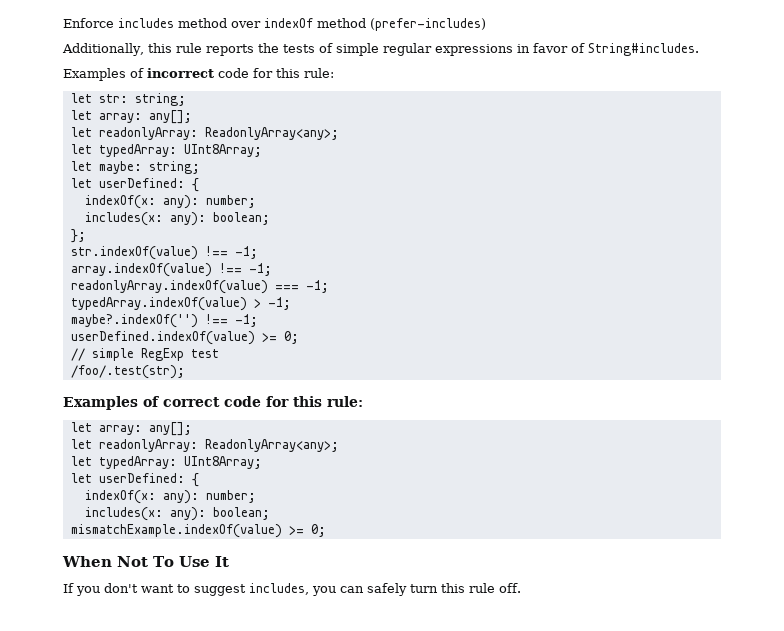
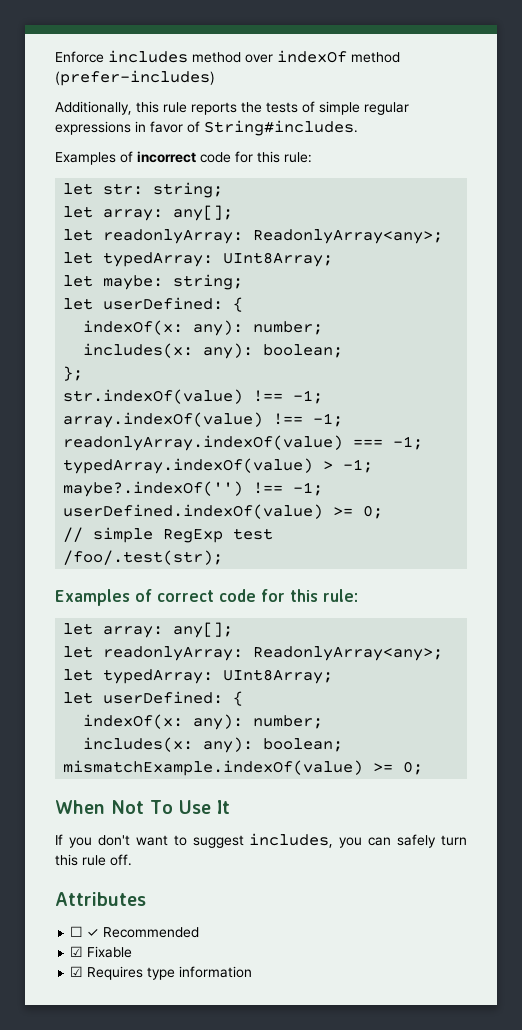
(521, 588) none -> [55,892,146,906] [70,926,200,938] [70,946,133,958] [70,966,253,980] // Attributes // ☐ ✓ Recommended // ☑ Fixable // ☑ Requires type information

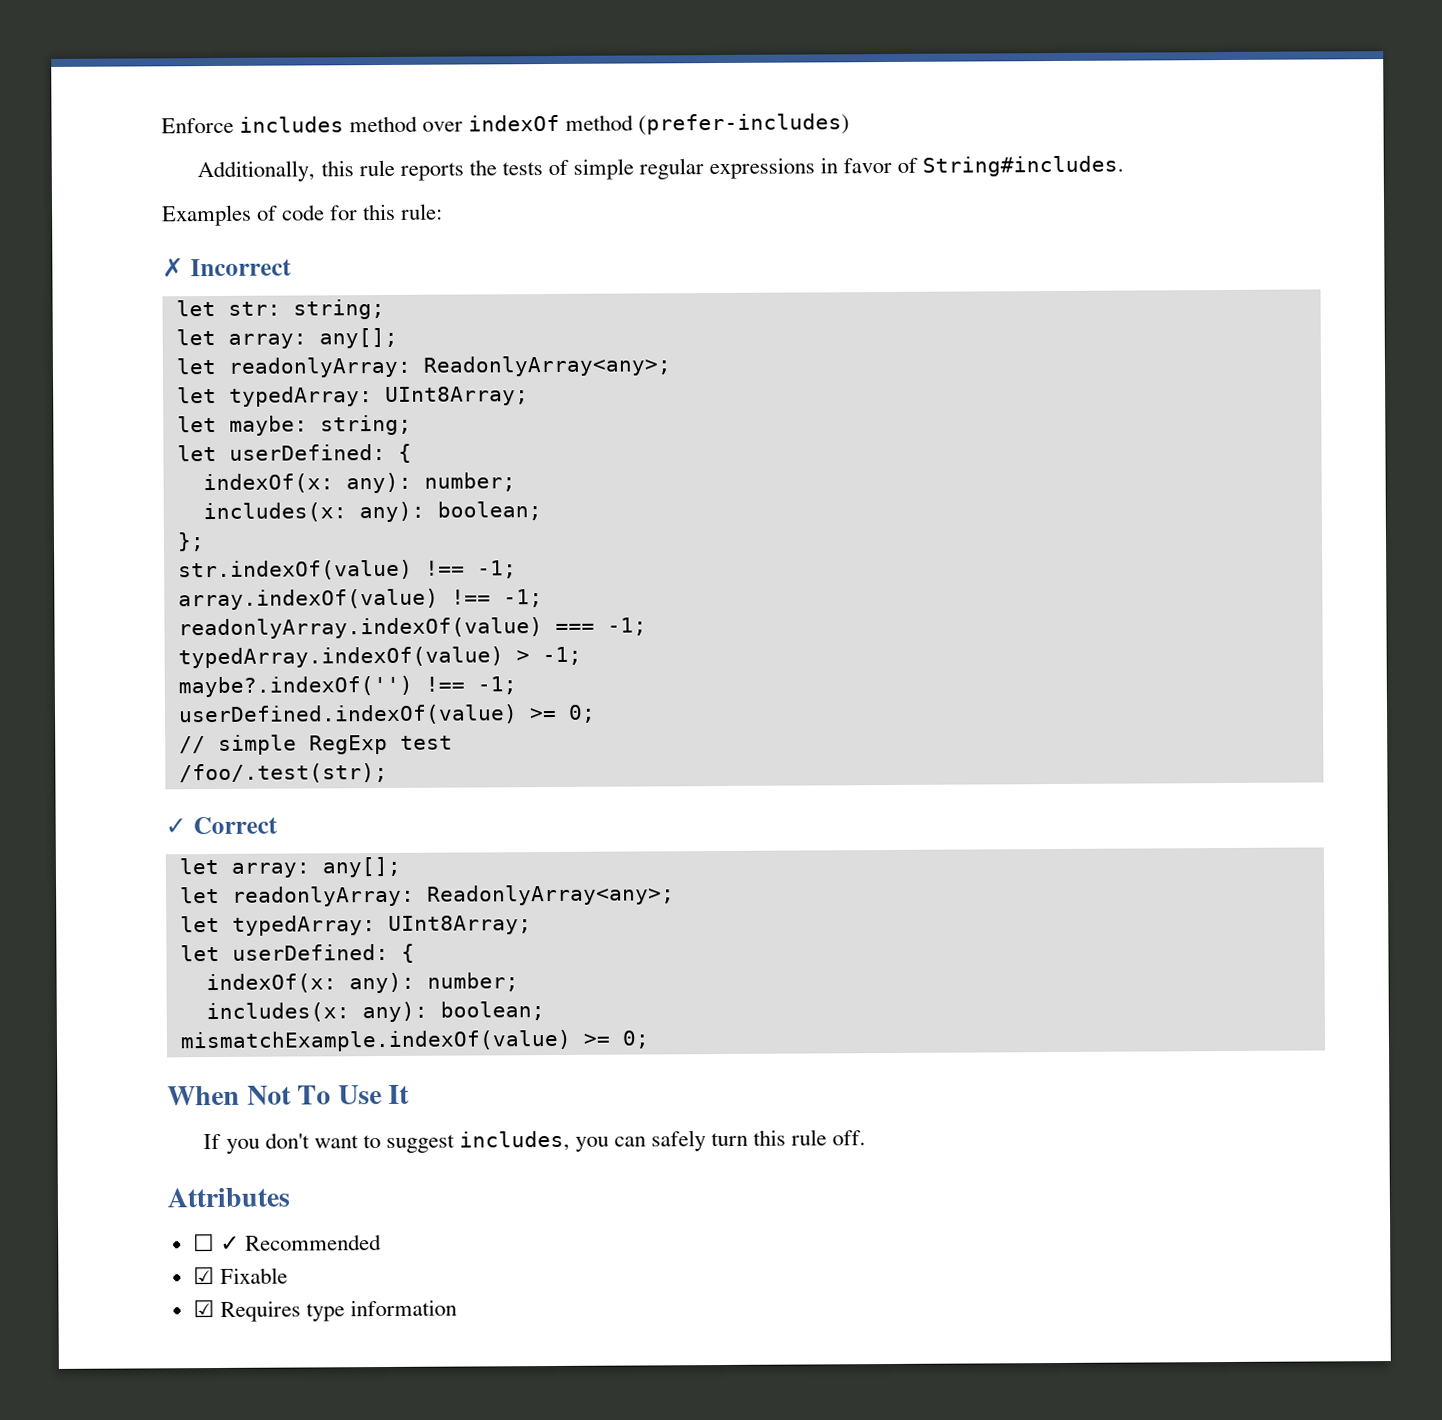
[137,151,312,163] incorrect code for this rule: -> [281,203,444,221] [162,257,292,278] code for this rule: // ✗ Incorrect
[55,589,358,606] Examples of correct code for this rule: -> [165,816,278,835] ✓ Correct

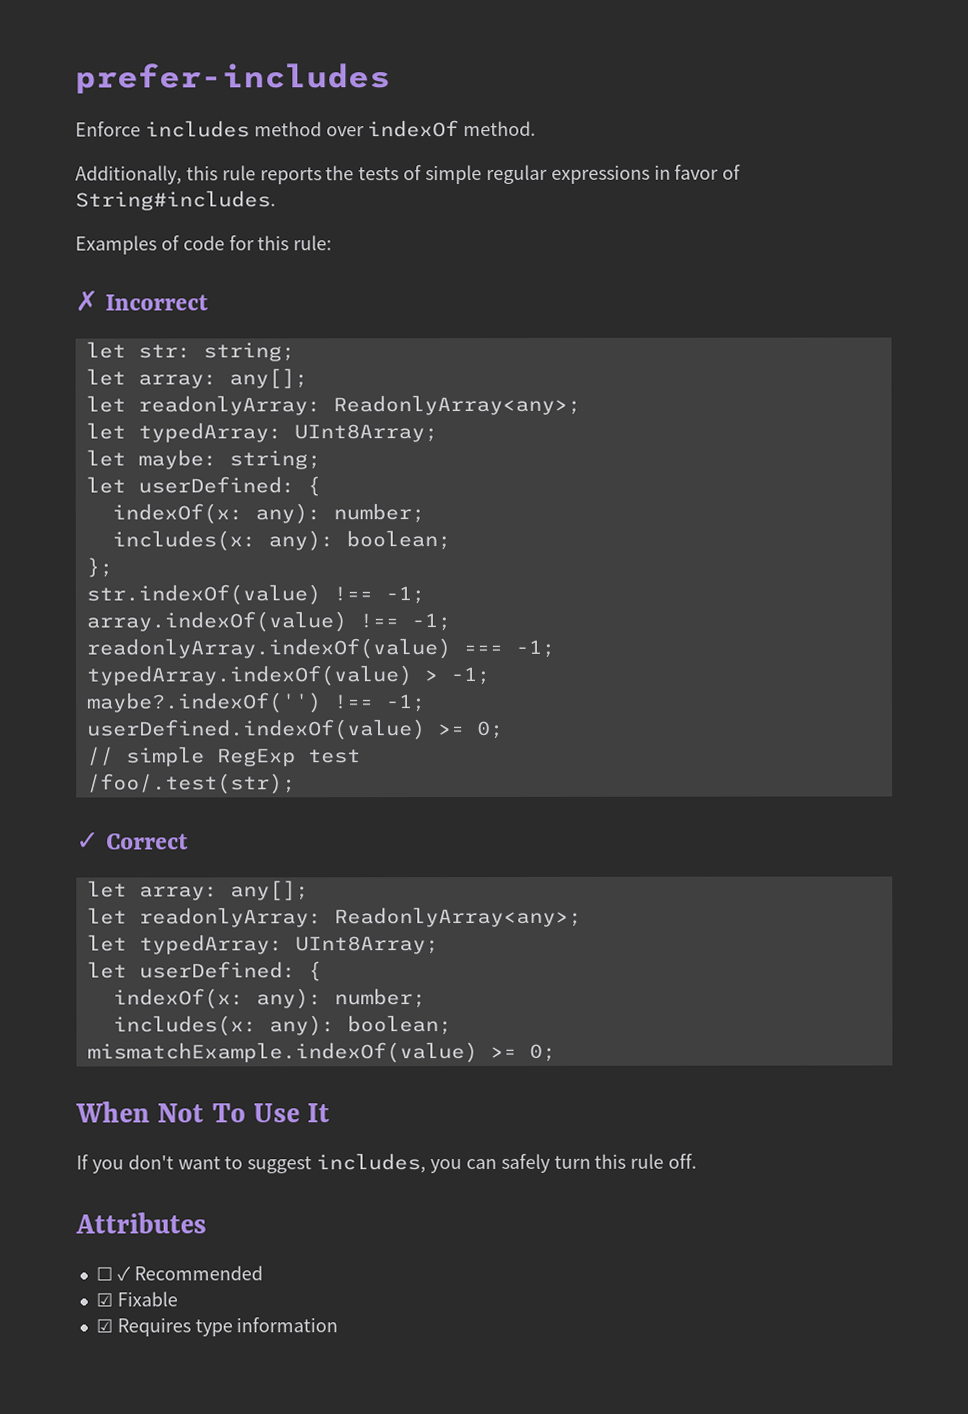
(161, 125) none -> [75,63,391,94] prefer-includes //
[565,113,851,136] method (prefer-includes) -> [463,120,537,137] method.

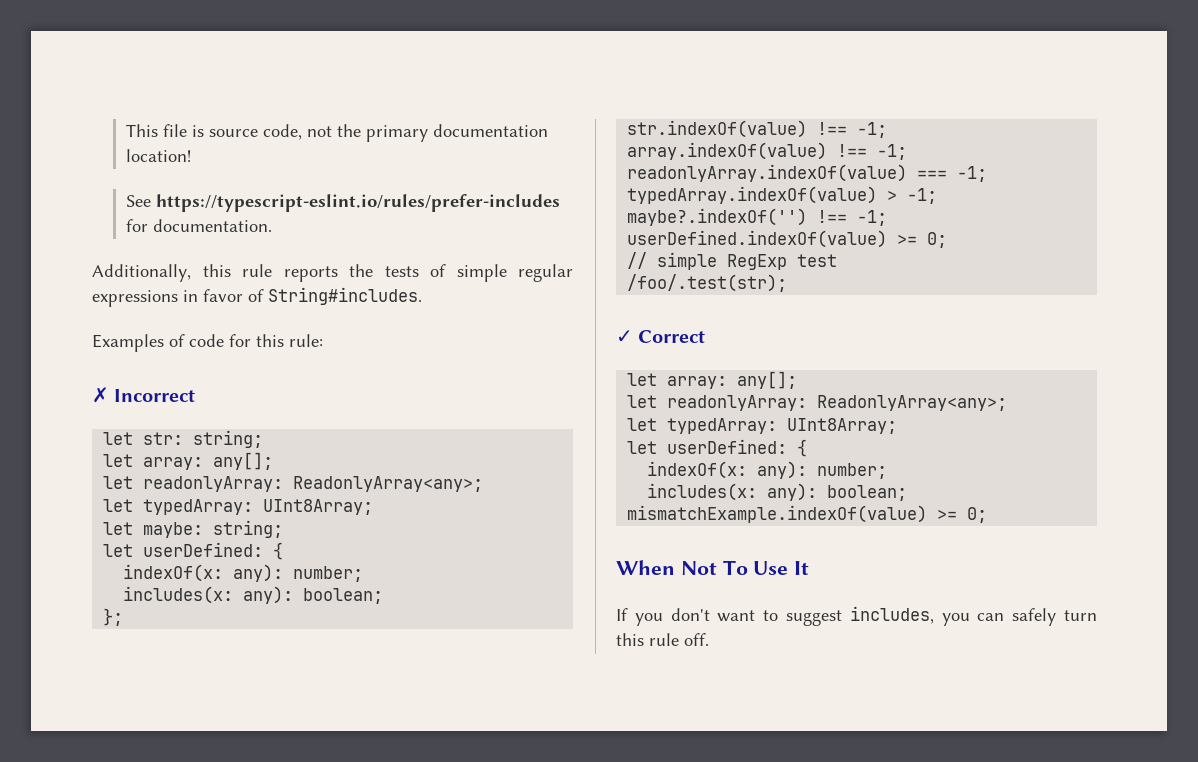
[75,63,391,94] [75,120,537,138] prefer-includes // Enforce includes method over indexOf method. -> [126,124,549,142] [126,149,192,162] [126,194,561,212] [126,219,273,232] This file is source code, not the primary documentation location! // See https://typescript-eslint.io/rules/prefer-includes for documentation.
[75,1212,207,1234] [95,1265,263,1282] [95,1291,178,1307] [95,1317,339,1337] // Attributes // ☐ ✓ Recommended // ☑ Fixable // ☑ Requires type information -> (709, 639) none

